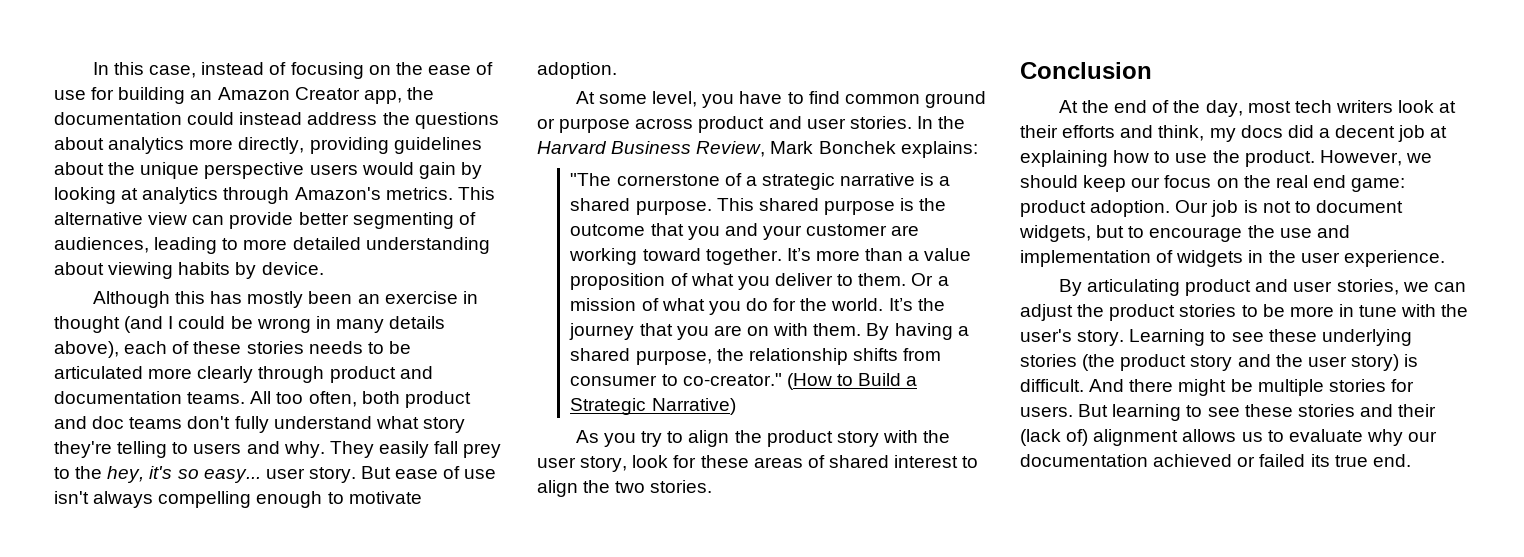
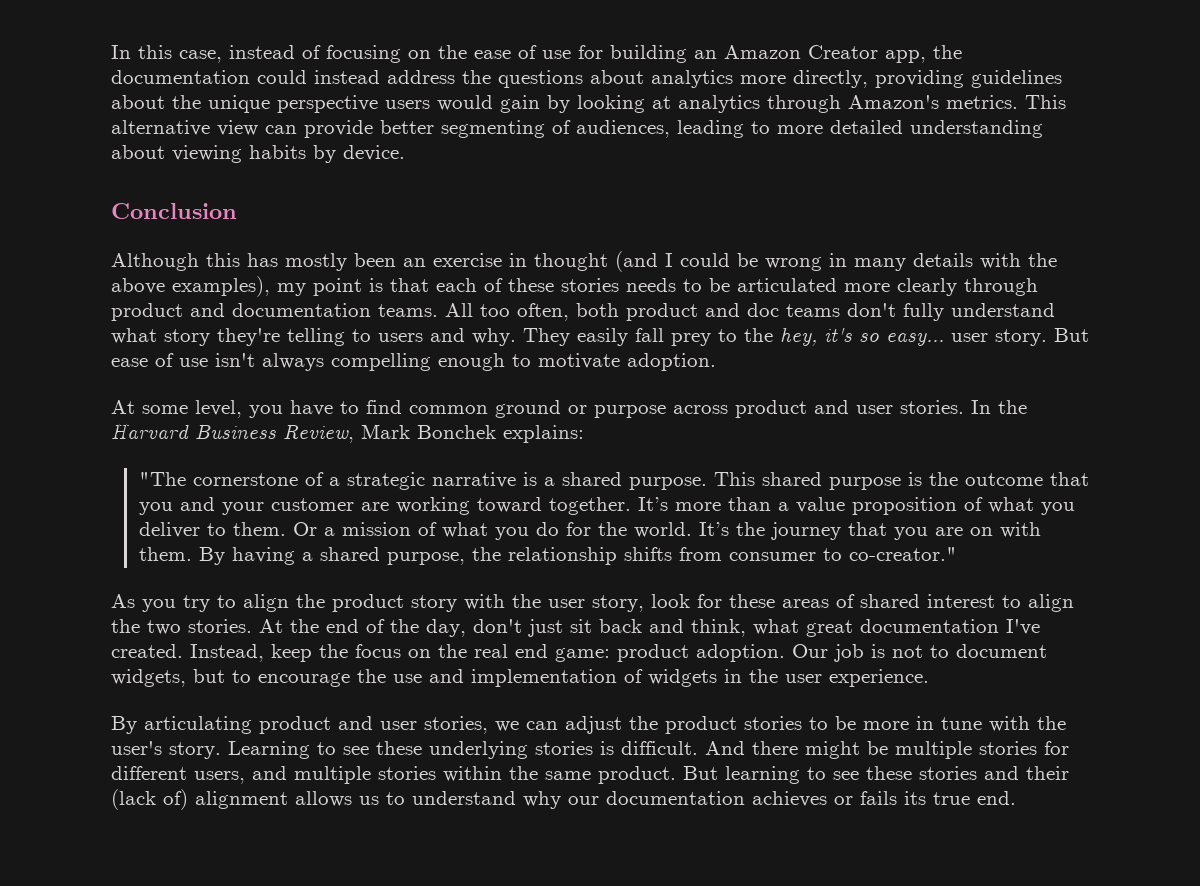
(324, 268) none -> [111,203,237,219] // Conclusion
[54,341,119,358] above), -> [980,253,1057,269] [111,276,429,297] with the above examples), my point is that
[786,373,918,390] [570,398,736,415] (How to Build a Strategic Narrative) -> (957, 554) none
[1020,62,1152,79] // Conclusion // -> (252, 626) none
[1247,100,1457,113] [1020,125,1448,142] [1020,150,1432,167] [1020,175,1161,192] most tech writers look at their efforts and think, my docs did a decent job at explaining how to use the product. However, we should keep our -> [473,619,1040,637] [111,644,348,662] don't just sit back and think, what great documentation I've created. Instead, keep the
[1082,354,1399,371] (the product story and the user story) -> (593, 748) none
[1020,406,1073,417] users. -> [111,766,676,784] different users, and multiple stories within the same product.
[1288,429,1363,442] evaluate -> [412,791,516,805] understand
[1153,454,1306,467] achieved or failed -> [752,791,897,807] achieves or fails

